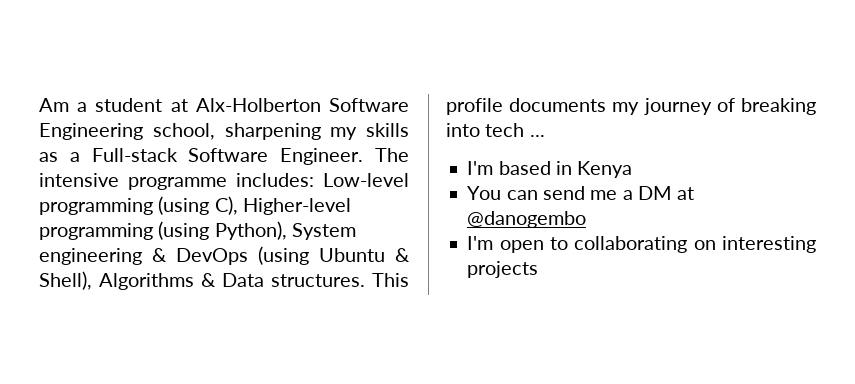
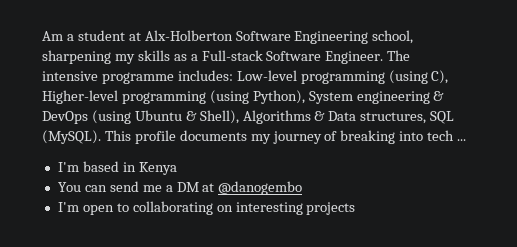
[271,274,365,287] structures. -> [360,111,455,124] [42,130,101,144] structures, SQL (MySQL).

